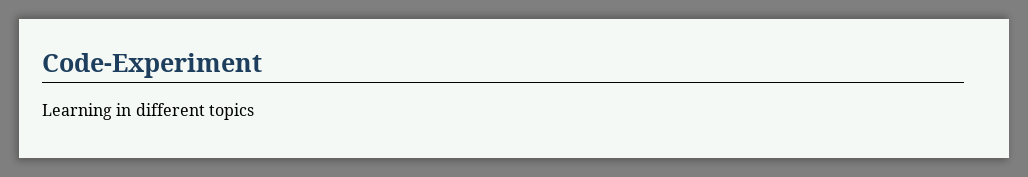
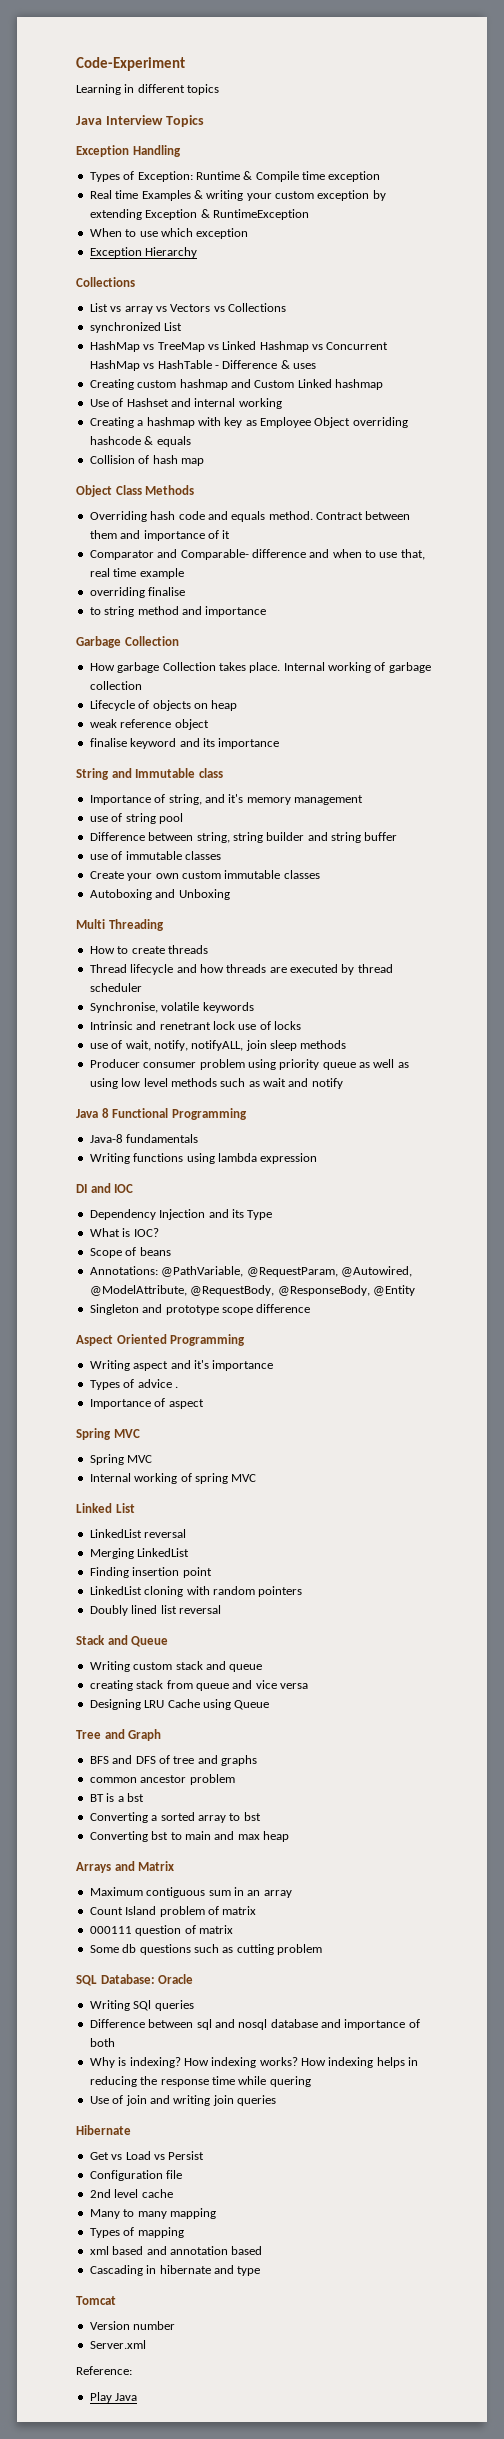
(254, 111) none -> [76,115,204,127] [76,145,181,157] [89,171,381,182] [89,190,386,201] [89,209,309,220] [89,228,249,239] [89,247,198,258] [76,277,135,287] [89,303,286,314] [89,322,183,333] [89,341,389,352] [89,360,316,371] [89,379,383,390] [89,398,282,409] [89,417,408,428] [89,436,191,447] [89,455,204,466] [76,485,195,497] [89,511,411,522] [89,530,231,541] [89,549,425,560] [89,568,184,579] [89,587,186,598] [89,606,267,617] [76,636,179,648] [89,662,431,673] [89,681,142,690] [89,700,238,711] [89,719,209,730] [89,738,280,749] [76,768,223,780] [89,794,363,805] [89,813,183,824] [89,832,398,843] [89,851,221,860] [89,870,320,881] [89,889,230,900] [76,919,164,931] [89,945,208,954] [89,964,393,975] [89,983,142,992] [89,1002,254,1013] [89,1021,301,1030] [89,1040,347,1051] [89,1059,409,1070] [89,1078,343,1089] [76,1108,247,1120] [89,1134,199,1143] [89,1153,318,1164] [76,1183,134,1193] [89,1209,273,1220] [89,1228,159,1237] [89,1247,171,1258] [89,1266,412,1277] [89,1285,415,1296] [89,1304,311,1315] [76,1334,246,1346] [89,1360,274,1371] [89,1379,178,1390] [89,1398,204,1409] [76,1428,140,1440] [89,1454,153,1465] [89,1473,257,1484] [76,1503,135,1513] [89,1529,187,1538] [89,1548,190,1559] [89,1567,212,1578] [89,1586,303,1597] [89,1605,221,1616] [76,1635,169,1647] [89,1661,263,1672] [89,1680,308,1691] [89,1699,270,1710] [76,1729,162,1741] [89,1755,257,1766] [89,1774,235,1785] [89,1793,144,1802] [89,1812,261,1823] [89,1831,289,1842] [76,1861,175,1873] [89,1887,292,1898] [89,1906,257,1917] [89,1925,233,1936] [89,1944,322,1955] [76,1974,194,1986] [89,2000,194,2011] [89,2019,420,2030] [89,2038,115,2047] [89,2057,419,2068] [89,2076,311,2087] [89,2095,276,2106] [76,2125,131,2135] [89,2151,205,2160] [89,2170,183,2181] [89,2189,173,2198] [89,2208,216,2219] [89,2227,184,2238] [89,2246,263,2255] [89,2265,261,2276] [76,2296,116,2305] [89,2321,176,2330] [89,2340,146,2349] [76,2366,132,2375] [89,2392,138,2403] // Java Interview Topics // Exception Handling // Types of Exception: Runtime & Compile time exception // Real time Examples & writing your custom exception by extending Exception & RuntimeException // When to use which exception // Exception Hierarchy // Collections // List vs array vs Vectors vs Collections // synchronized List // HashMap vs TreeMap vs Linked Hashmap vs Concurrent HashMap vs HashTable - Difference & uses // Creating custom hashmap and Custom Linked hashmap // Use of Hashset and internal working // Creating a hashmap with key as Employee Object overriding hashcode & equals // Collision of hash map // Object Class Methods // Overriding hash code and equals method. Contract between them and importance of it // Comparator and Comparable- difference and when to use that, real time example // overriding finalise // to string method and importance // Garbage Collection // How garbage Collection takes place. Internal working of garbage collection // Lifecycle of objects on heap // weak reference object // finalise keyword and its importance // String and Immutable class // Importance of string, and it's memory management // use of string pool // Difference between string, string builder and string buffer // use of immutable classes // Create your own custom immutable classes // Autoboxing and Unboxing // Multi Threading // How to create threads // Thread lifecycle and how threads are executed by thread scheduler // Synchronise, volatile keywords // Intrinsic and renetrant lock use of locks // use of wait, notify, notifyALL, join sleep methods // Producer consumer problem using priority queue as well as using low level methods such as wait and notify // Java 8 Functional Programming // Java-8 fundamentals // Writing functions using lambda expression // DI and IOC // Dependency Injection and its Type // What is IOC? // Scope of beans // Annotations: @PathVariable, @RequestParam, @Autowired, @ModelAttribute, @RequestBody, @ResponseBody, @Entity // Singleton and prototype scope difference // Aspect Oriented Programming // Writing aspect and it's importance // Types of advice . // Importance of aspect // Spring MVC // Spring MVC // Internal working of spring MVC // Linked List // LinkedList reversal // Merging LinkedList // Finding insertion point // LinkedList cloning with random pointers // Doubly lined list reversal // Stack and Queue // Writing custom stack and queue // creating stack from queue and vice versa // Designing LRU Cache using Queue // Tree and Graph // BFS and DFS of tree and graphs // common ancestor problem // BT is a bst // Converting a sorted array to bst // Converting bst to main and max heap // Arrays and Matrix // Maximum contiguous sum in an array // Count Island problem of matrix // 000111 question of matrix // Some db questions such as cutting problem // SQL Database: Oracle // Writing SQl queries // Difference between sql and nosql database and importance of both // Why is indexing? How indexing works? How indexing helps in reducing the response time while quering // Use of join and writing join queries // Hibernate // Get vs Load vs Persist // Configuration file // 2nd level cache // Many to many mapping // Types of mapping // xml based and annotation based // Cascading in hibernate and type // Tomcat // Version number // Server.xml // Reference: // Play Java

